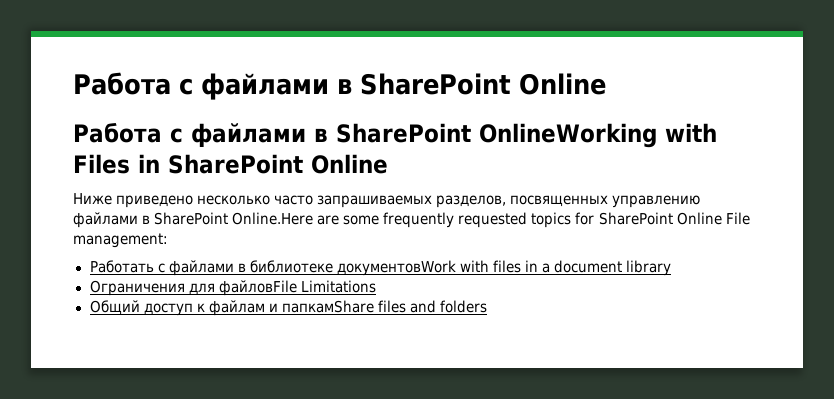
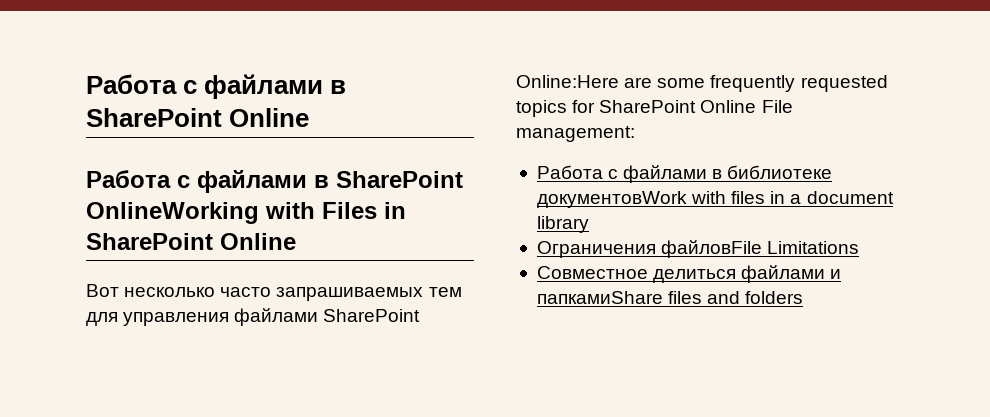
[73,193,194,208] Ниже приведено -> [86,284,119,297] Вот
[436,195,701,208] [73,212,314,228] разделов, посвященных управлению файлами в SharePoint Online.Here -> [428,287,462,297] [86,308,421,326] [516,75,619,88] тем для управления файлами SharePoint Online:Here
[89,260,154,273] Работать -> [536,165,603,179] Работа
[188,283,215,295] для -> (656, 249) none
[89,300,374,316] Общий доступ к файлам и папкамShare -> [536,265,842,283] [536,291,663,304] Совместное делиться файлами и папкамиShare

